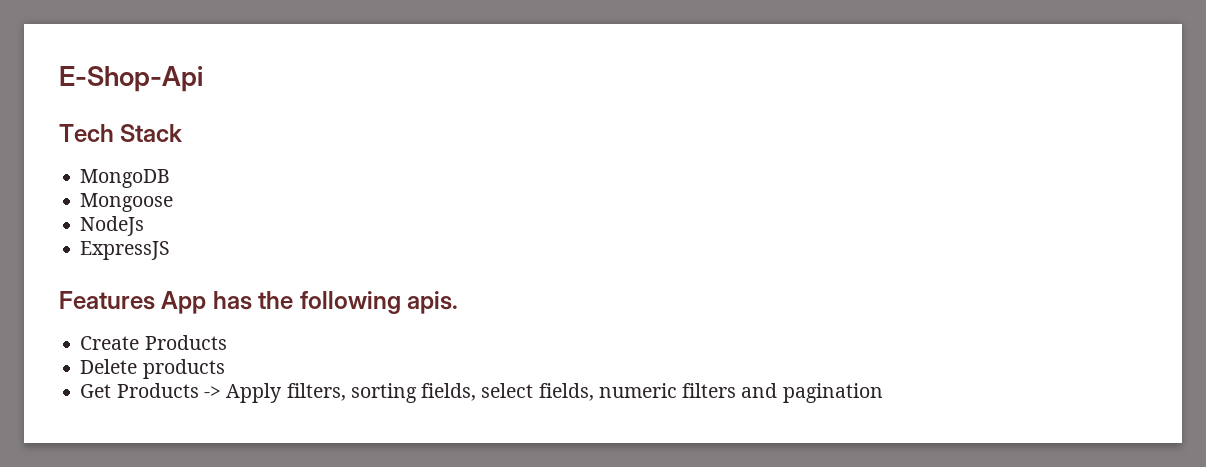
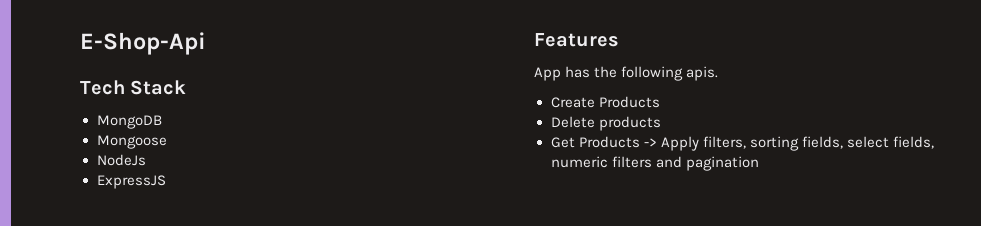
(155, 300) none -> (619, 40) //

